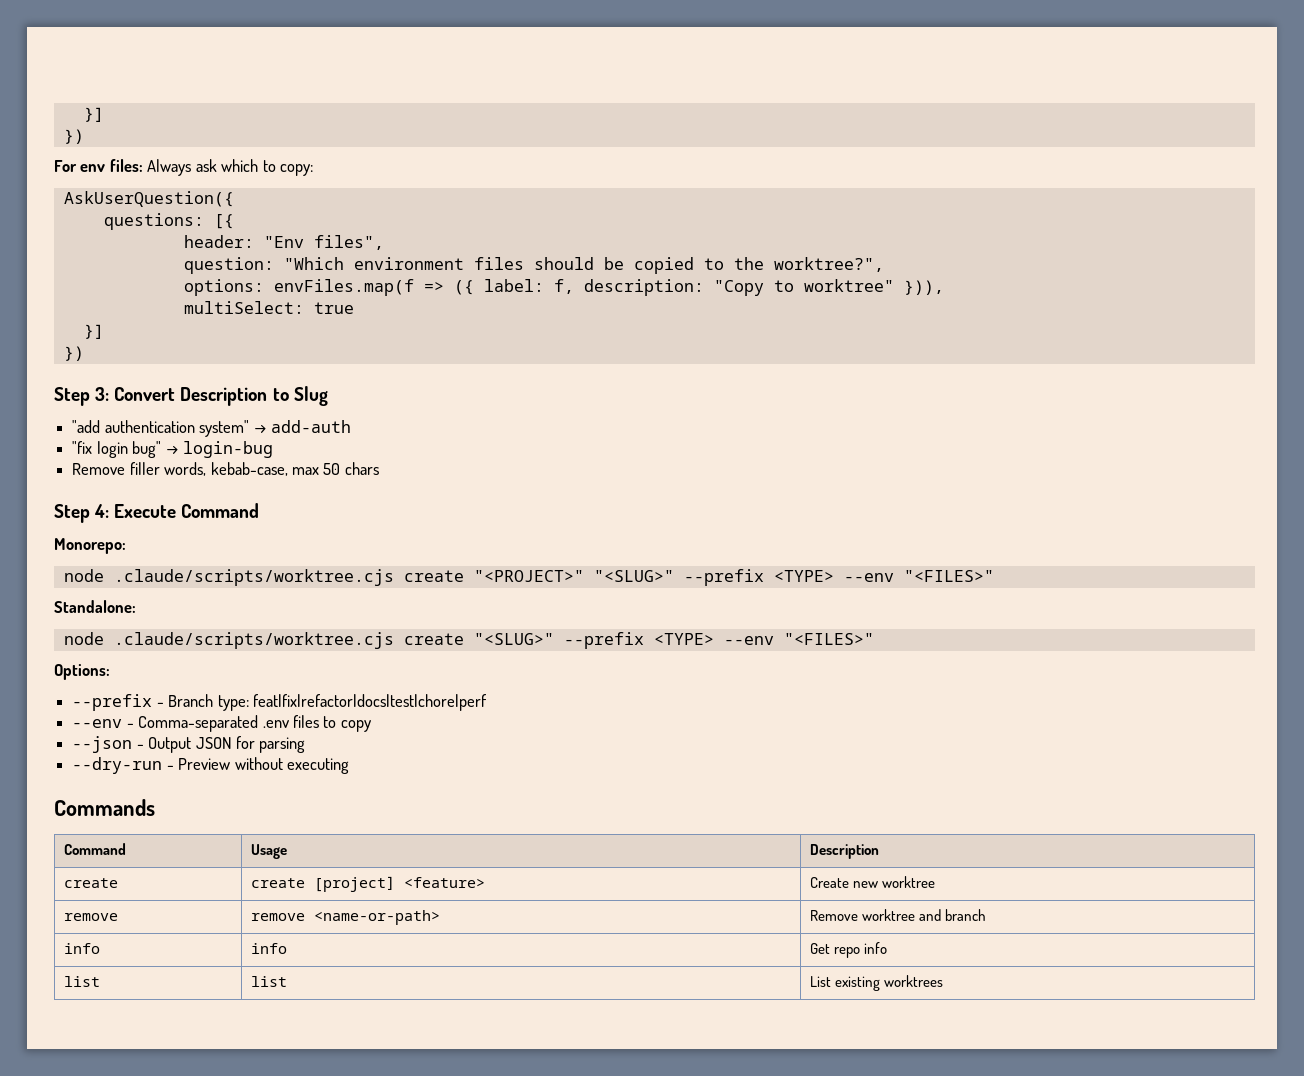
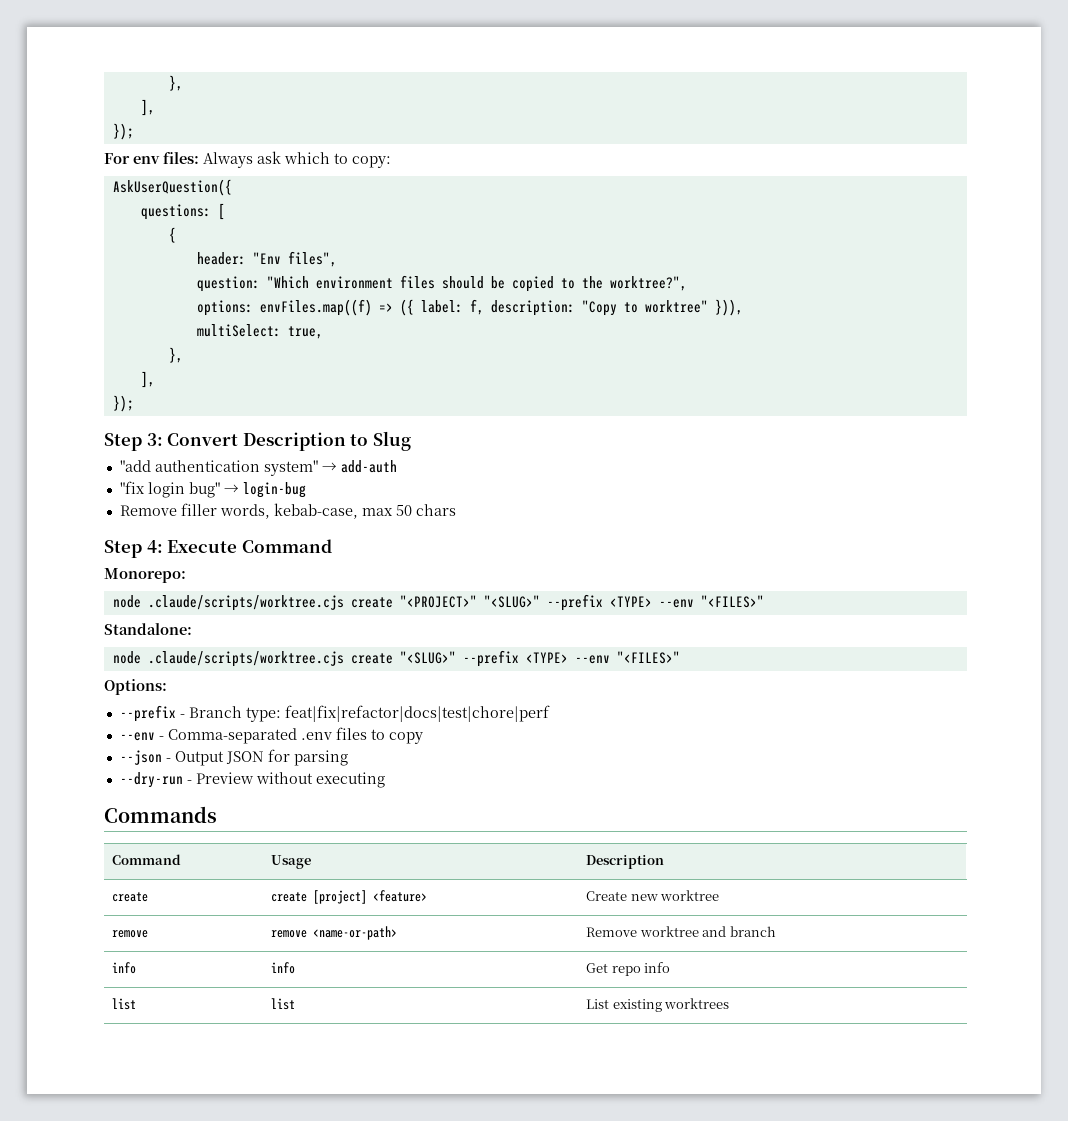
[83,107,104,122] [63,129,84,144] }] // }) -> [168,75,183,91] [140,99,155,116] [112,123,134,140] }, // ], // });
[213,214,234,229] [{ -> [217,203,225,220] [168,227,176,243] [ // {
[273,279,414,296] envFiles.map(f -> [259,299,372,316] envFiles.map((f)
[313,302,354,314] [83,324,104,339] [63,346,84,361] true // }] // }) -> [287,326,323,339] [168,347,183,363] [140,371,155,388] [112,395,134,412] true, // }, // ], // });

